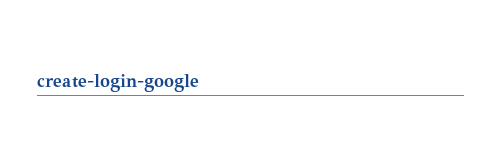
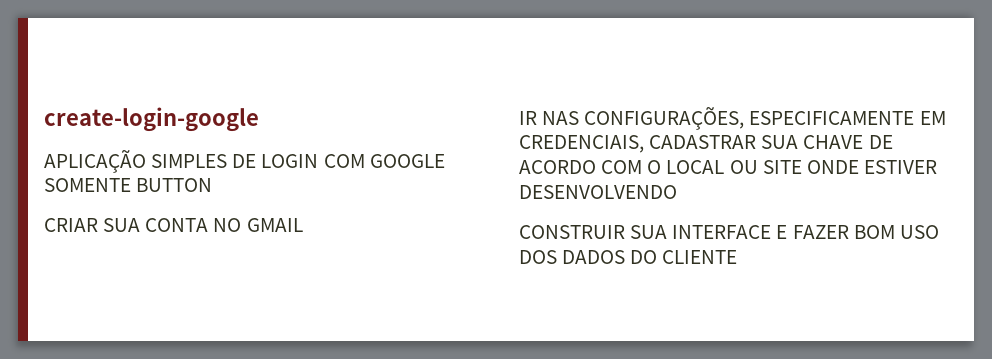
(199, 83) none -> [44,150,445,173] [44,178,213,192] [44,218,303,232] [519,107,946,130] [519,135,893,153] [519,160,937,174] [519,185,677,199] [519,225,939,239] [519,250,738,264] // APLICAÇÃO SIMPLES DE LOGIN COM GOOGLE SOMENTE BUTTON // CRIAR SUA CONTA NO GMAIL // IR NAS CONFIGURAÇÕES, ESPECIFICAMENTE EM CREDENCIAIS, CADASTRAR SUA CHAVE DE ACORDO COM O LOCAL OU SITE ONDE ESTIVER DESENVOLVENDO // CONSTRUIR SUA INTERFACE E FAZER BOM USO DOS DADOS DO CLIENTE

